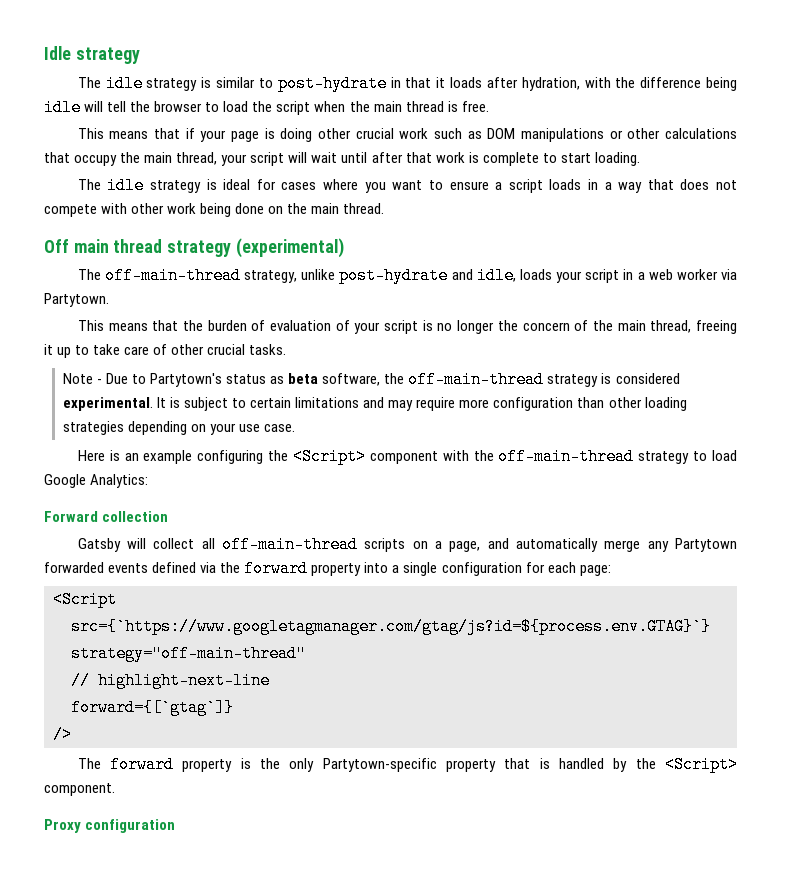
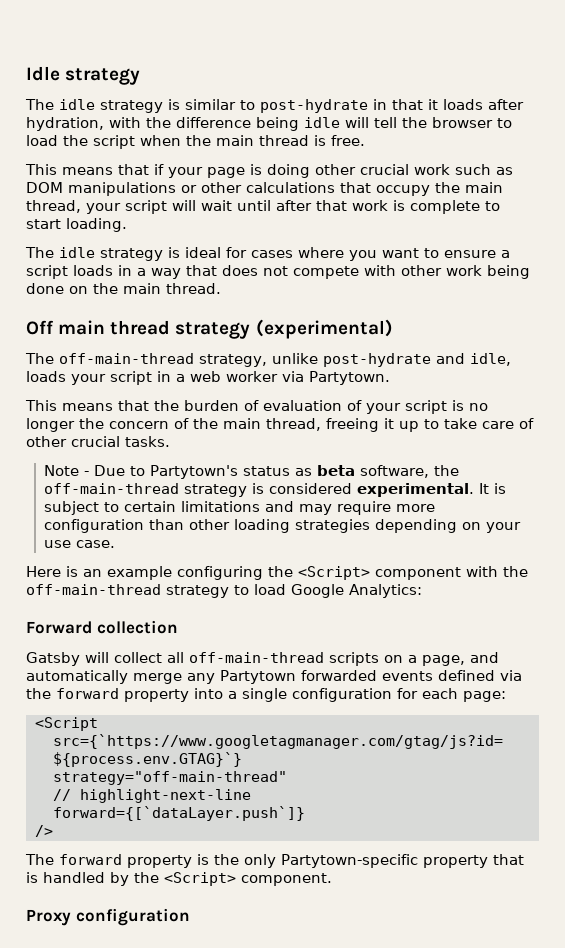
[71,699,234,716] forward={[`gtag`]} -> [52,806,305,821] forward={[`dataLayer.push`]}

